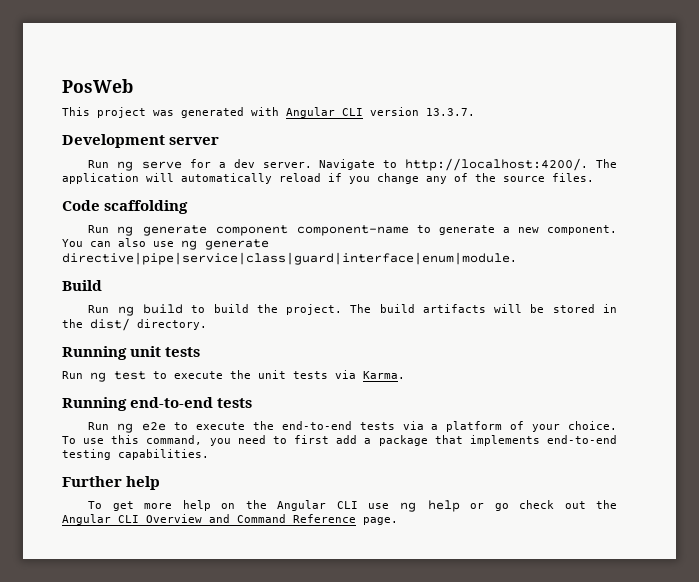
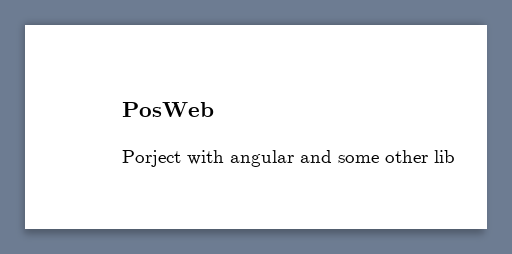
[62,107,475,118] [62,134,220,148] [88,158,617,171] [62,173,594,184] [62,200,189,214] [88,225,617,236] [62,238,269,250] [62,252,517,265] [62,280,102,291] [88,304,617,316] [62,318,207,331] [62,346,201,360] [62,370,405,382] [62,397,253,411] [88,421,618,433] [62,435,617,446] [62,449,209,460] [62,476,161,490] [88,500,617,512] [62,514,398,525] This project was generated with Angular CLI version 13.3.7. // Development server // Run ng serve for a dev server. Navigate to http://localhost:4200/. The application will automatically reload if you change any of the source files. // Code scaffolding // Run ng generate component component-name to generate a new component. You can also use ng generate directive|pipe|service|class|guard|interface|enum|module. // Build // Run ng build to build the project. The build artifacts will be stored in the dist/ directory. // Running unit tests // Run ng test to execute the unit tests via Karma. // Running end-to-end tests // Run ng e2e to execute the end-to-end tests via a platform of your choice. To use this command, you need to first add a package that implements end-to-end testing capabilities. // Further help // To get more help on the Angular CLI use ng help or go check out the Angular CLI Overview and Command Reference page. -> [122,150,455,167] Porject with angular and some other lib

